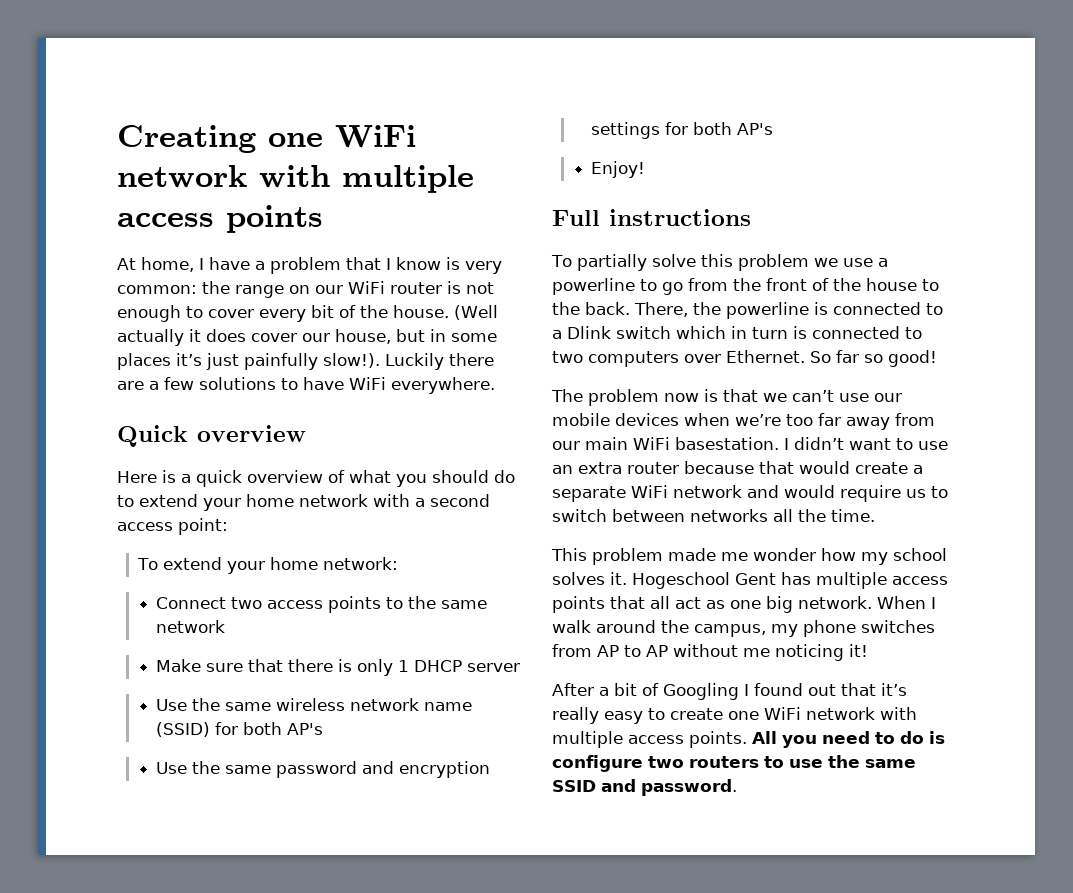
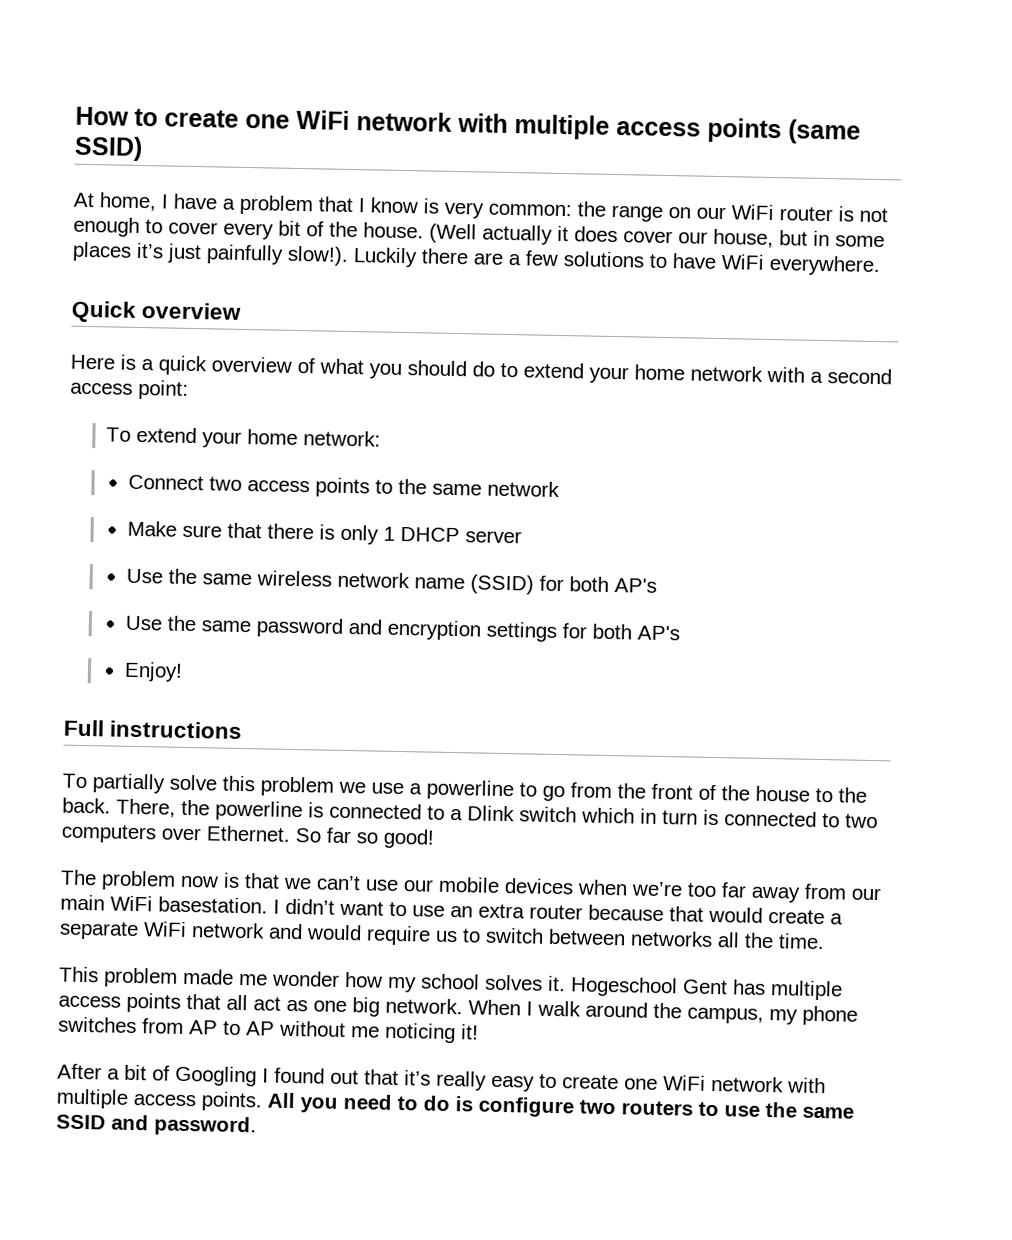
[117,125,256,153] Creating -> [75,106,239,128] How to create
(323, 219) none -> [788,119,861,145] [74,135,143,161] (same SSID)

